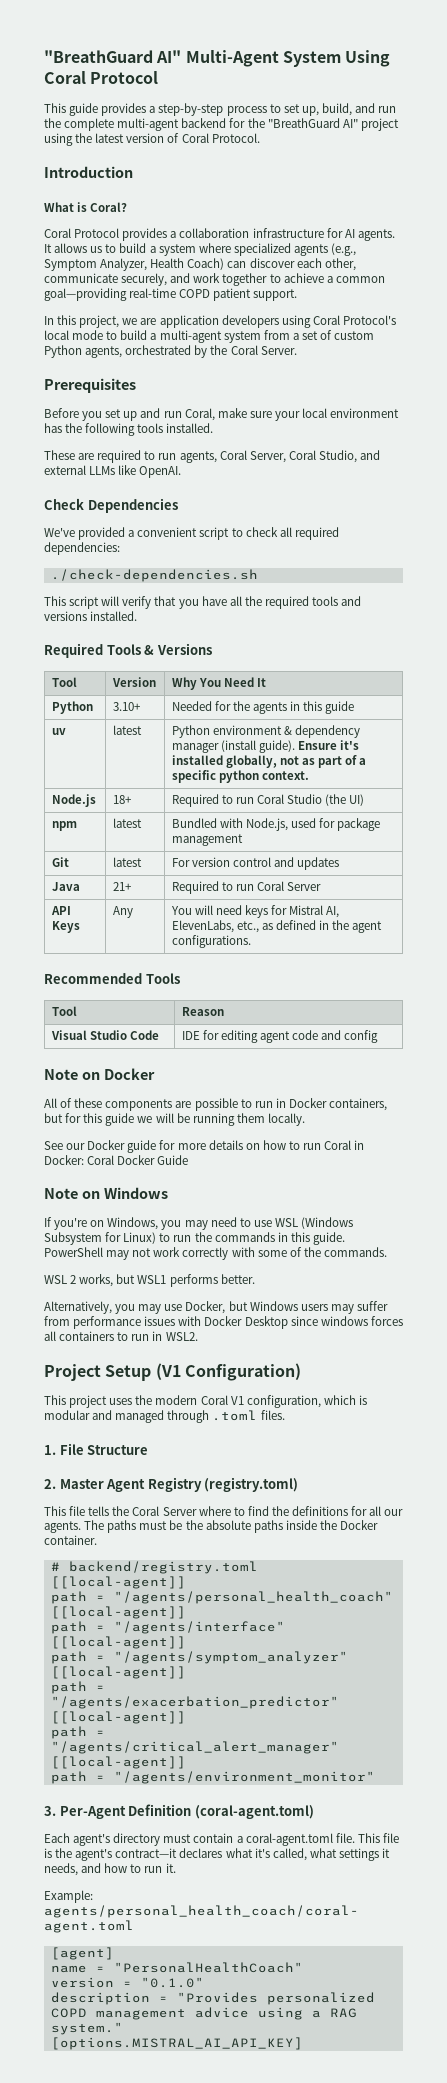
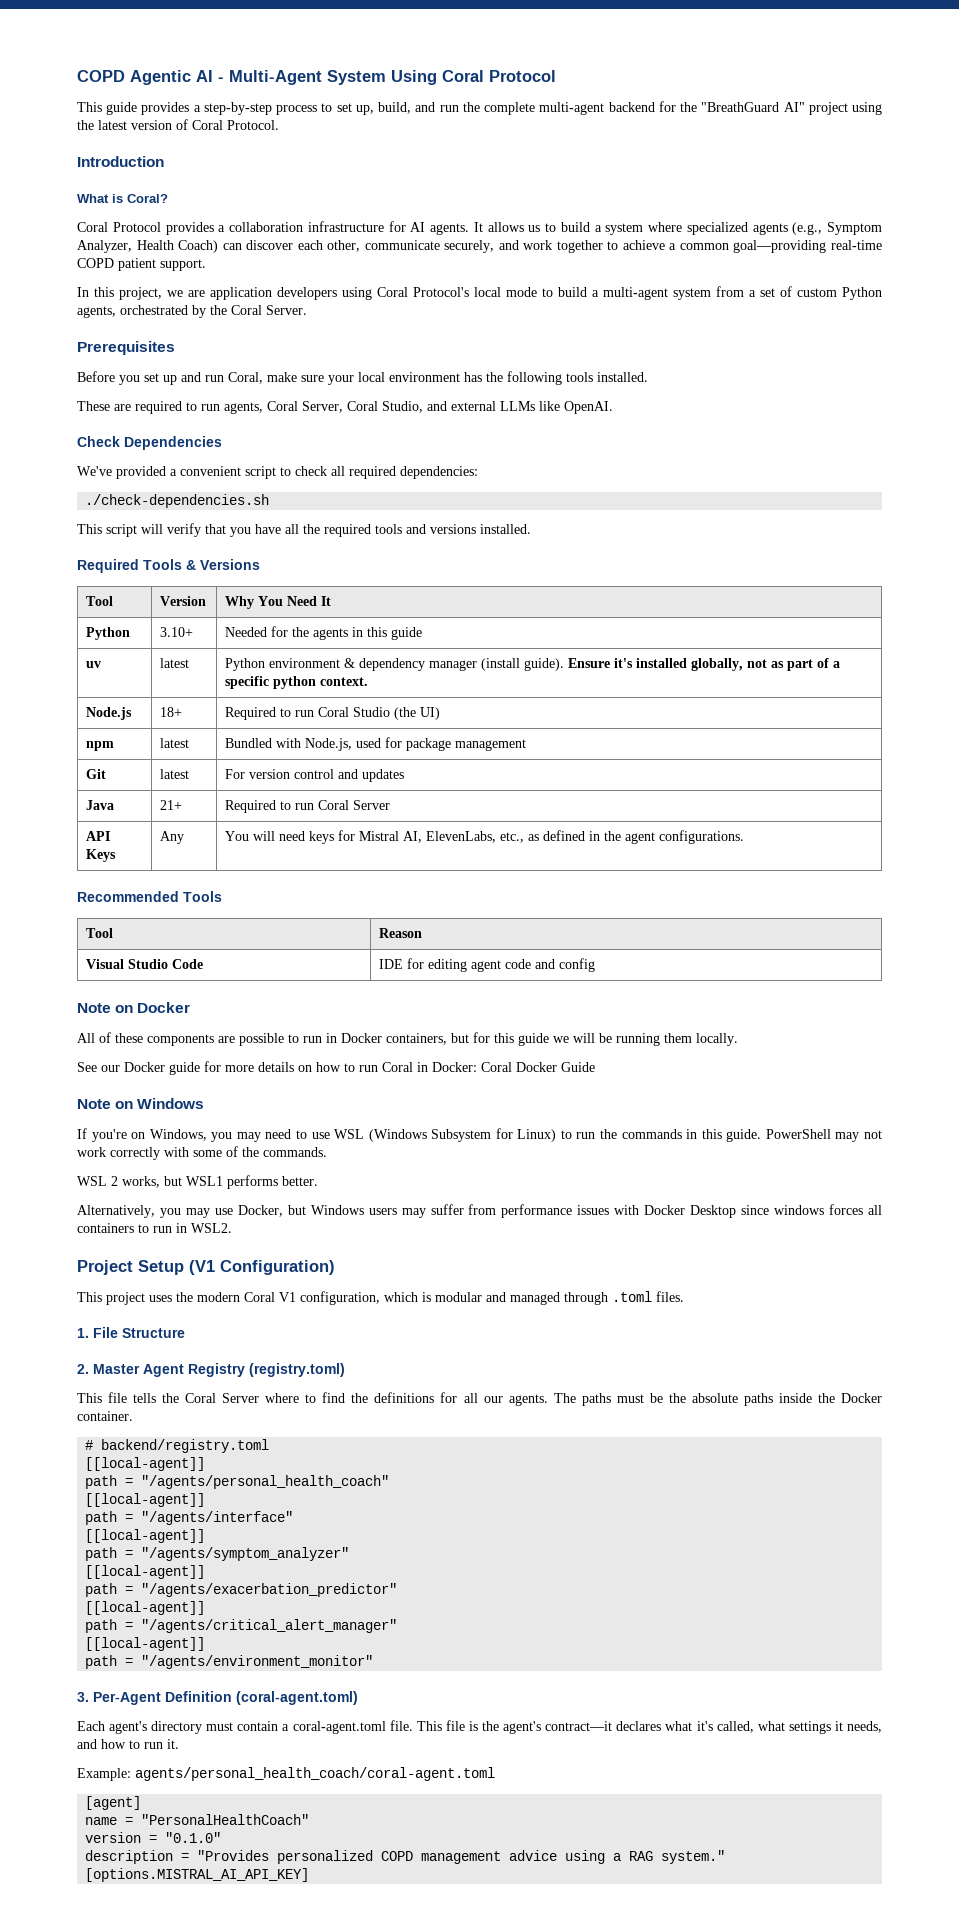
[44,50,182,63] "BreathGuard AI" -> [77,70,224,85] COPD Agentic AI -

